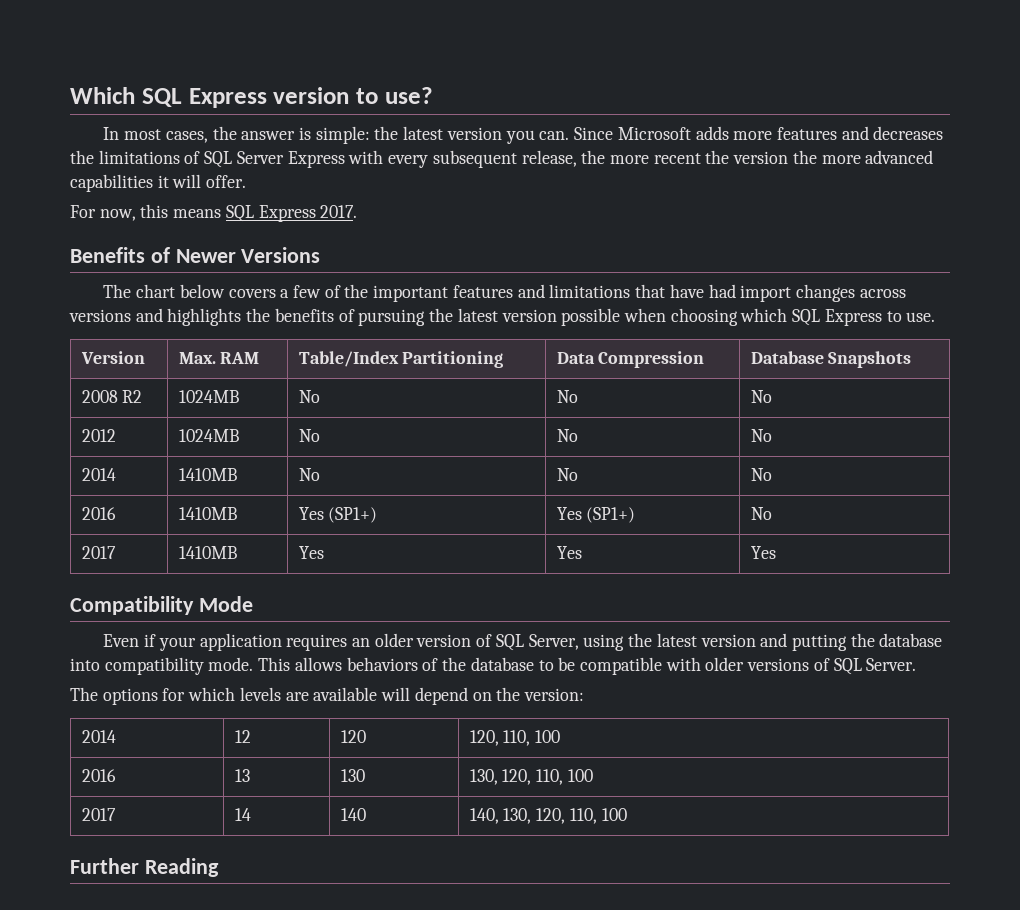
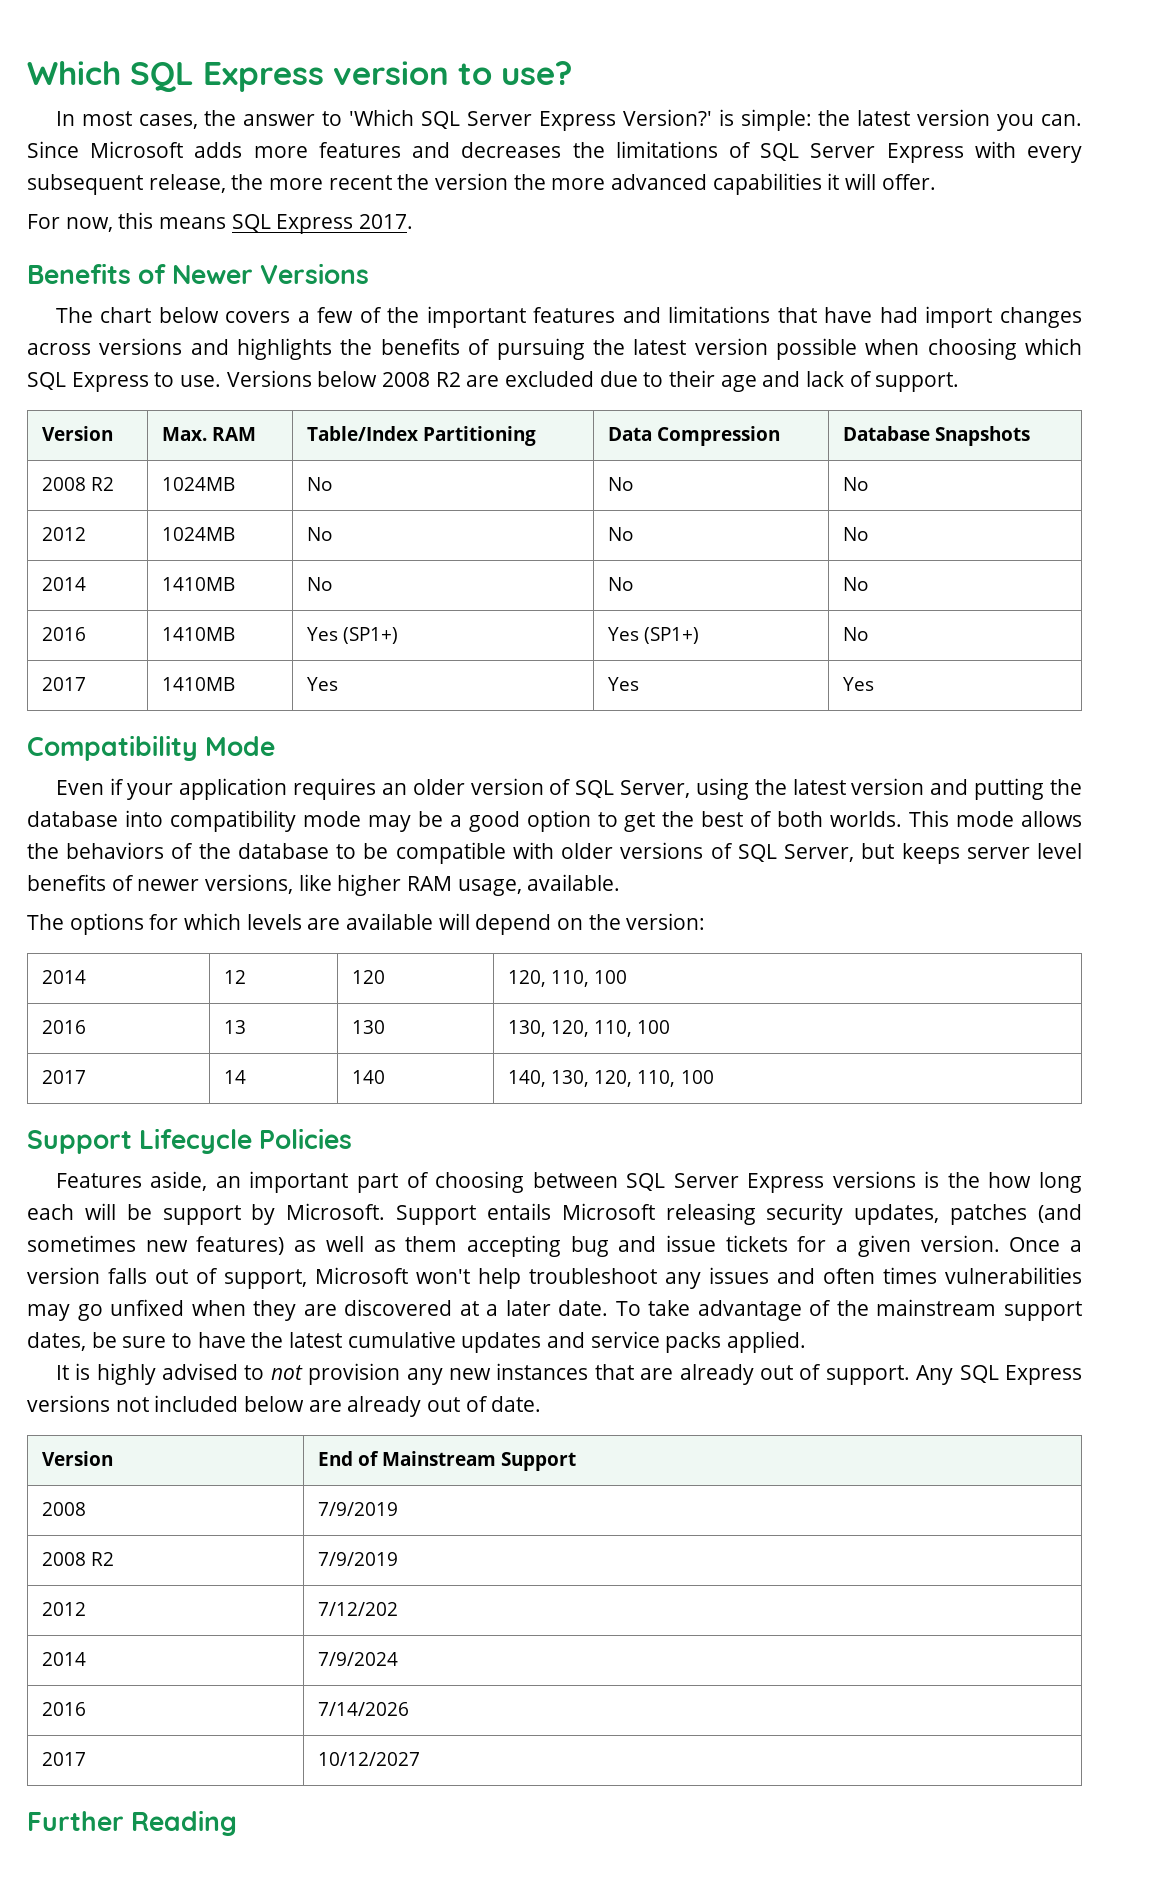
(296, 135) none -> [322,109,712,131] to 'Which SQL Server Express Version?'
(936, 317) none -> [226,370,960,392] Versions below 2008 R2 are excluded due to their age and lack of support.
[208,657,342,671] mode. This allows -> [302,810,1083,832] [27,843,59,859] mode may be a good option to get the best of both worlds. This mode allows the
[866,658,917,671] Server. -> [784,843,1082,864] [27,874,621,896] Server, but keeps server level benefits of newer versions, like higher RAM usage, available.
(627, 814) none -> [27,1128,353,1154] [55,1171,1082,1193] [27,1203,1082,1225] [27,1235,1083,1257] [27,1267,1082,1289] [27,1299,1082,1321] [27,1331,807,1353] [55,1363,1082,1385] [27,1395,542,1417] [42,1451,114,1466] [318,1451,577,1471] [42,1502,87,1516] [318,1502,399,1516] [42,1552,115,1566] [318,1552,399,1566] [42,1602,87,1616] [318,1602,399,1616] [42,1652,87,1666] [318,1652,399,1666] [42,1702,87,1716] [318,1702,410,1716] [42,1752,87,1766] [318,1752,421,1766] // Support Lifecycle Policies // Features aside, an important part of choosing between SQL Server Express versions is the how long each will be support by Microsoft. Support entails Microsoft releasing security updates, patches (and sometimes new features) as well as them accepting bug and issue tickets for a given version. Once a version falls out of support, Microsoft won't help troubleshoot any issues and often times vulnerabilities may go unfixed when they are discovered at a later date. To take advantage of the mainstream support dates, be sure to have the latest cumulative updates and service packs applied. // It is highly advised to not provision any new instances that are already out of support. Any SQL Express versions not included below are already out of date. // Version | End of Mainstream Support // 2008 | 7/9/2019 // 2008 R2 | 7/9/2019 // 2012 | 7/12/202 // 2014 | 7/9/2024 // 2016 | 7/14/2026 // 2017 | 10/12/2027

